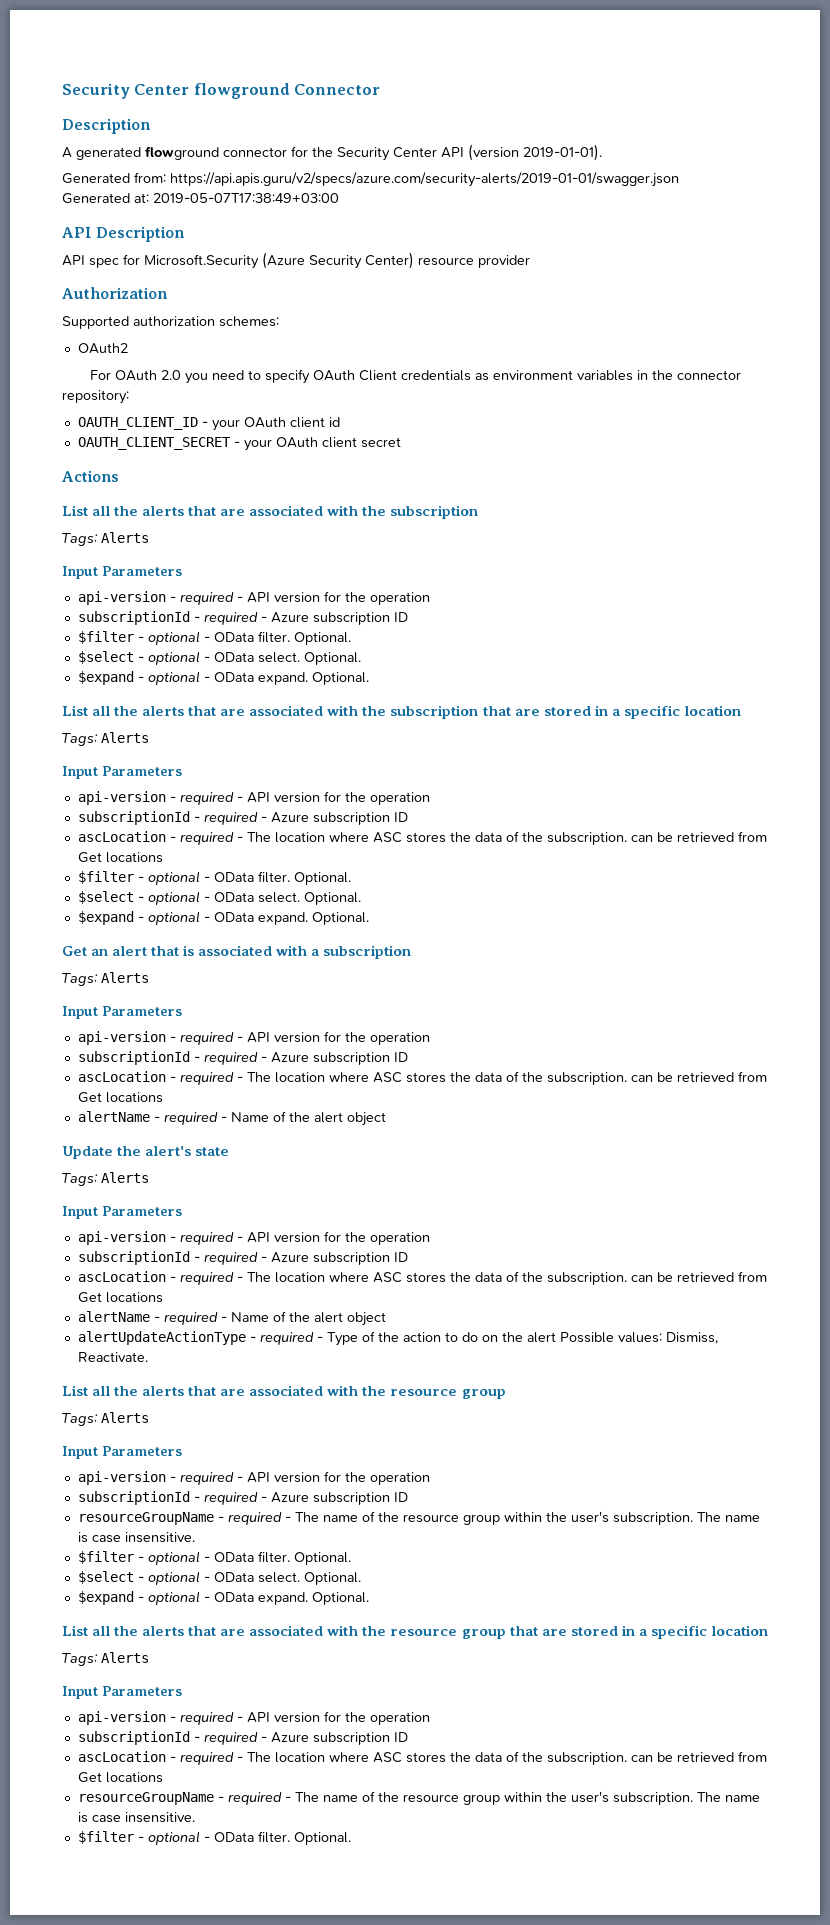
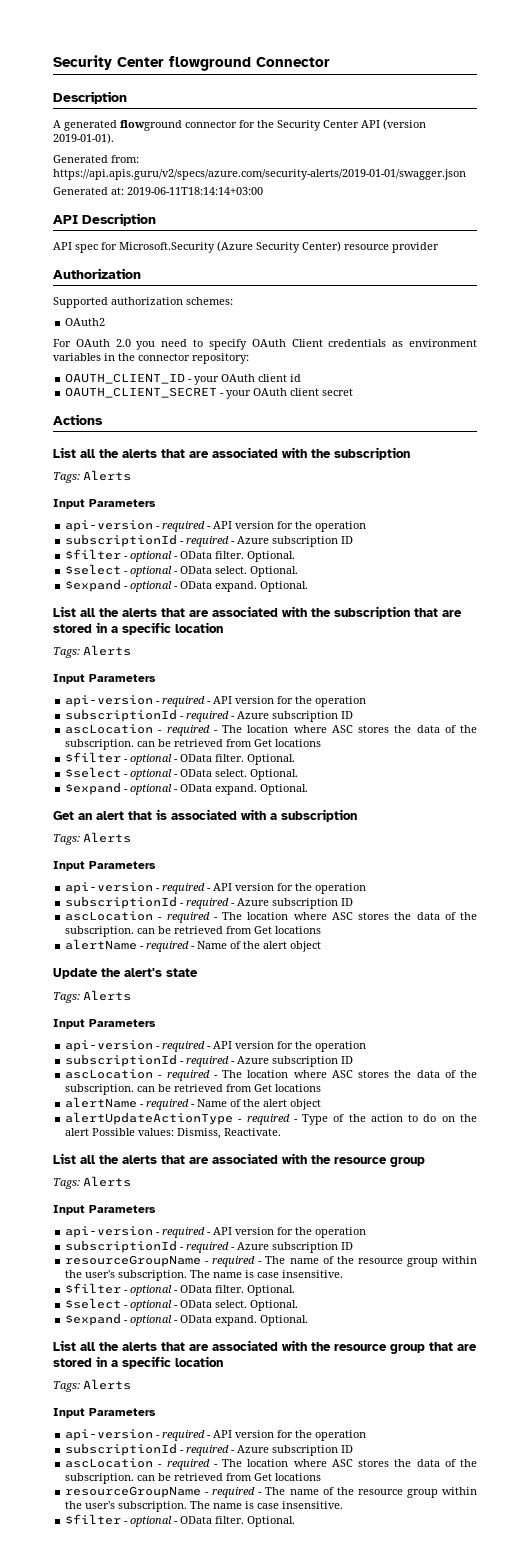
[153,193,339,203] 2019-05-07T17:38:49+03:00 -> [127,187,263,195] 2019-06-11T18:14:14+03:00

